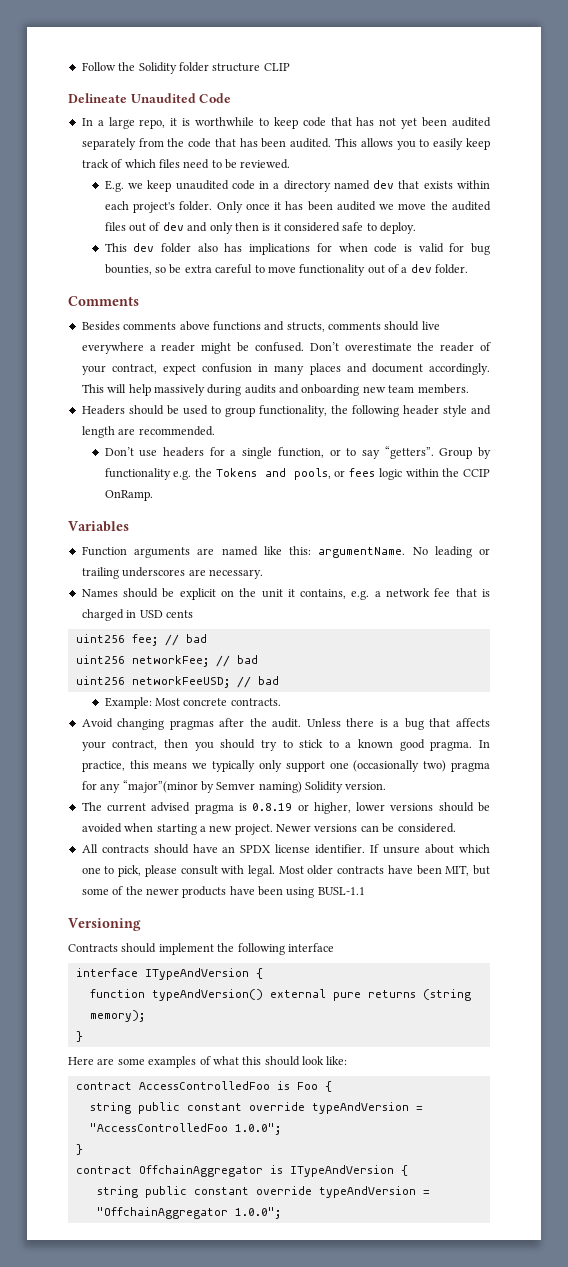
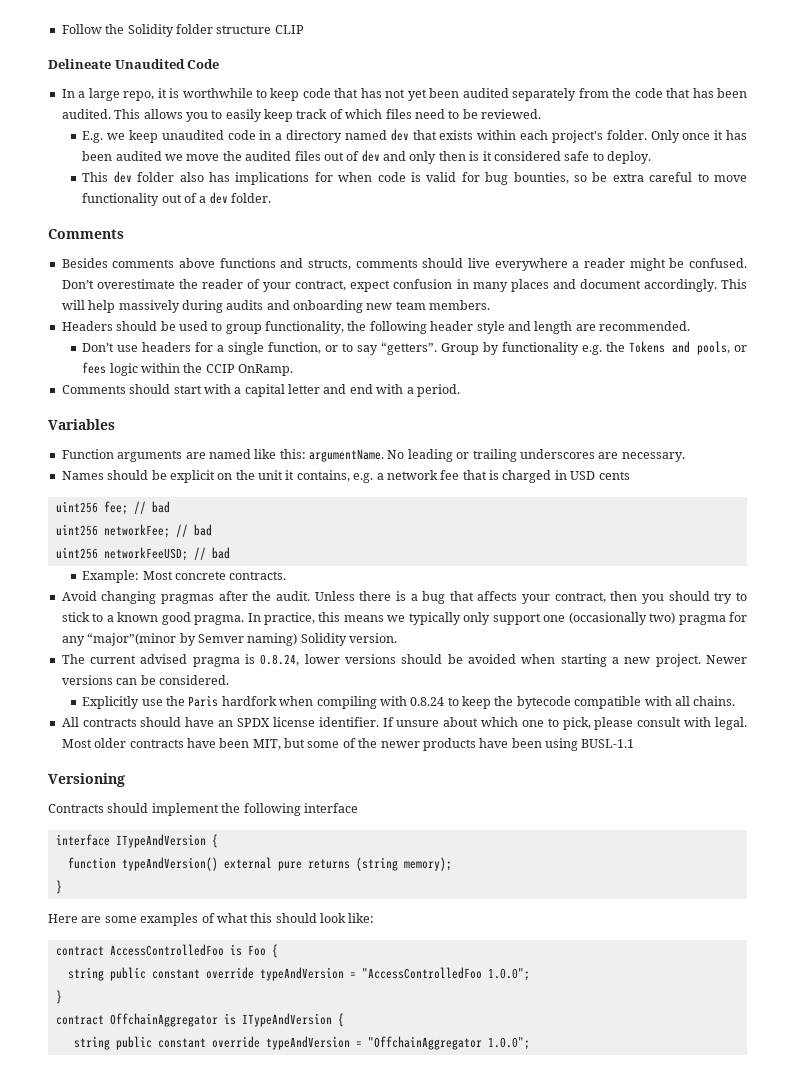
(153, 495) none -> [61,384,460,397] // Comments should start with a capital letter and end with a period.
[252,802,351,814] 0.8.19 or higher, -> [260,654,300,666] 0.8.24,
(456, 828) none -> [82,695,736,709] // Explicitly use the Paris hardfork when compiling with 0.8.24 to keep the bytecode compatible with all chains.

